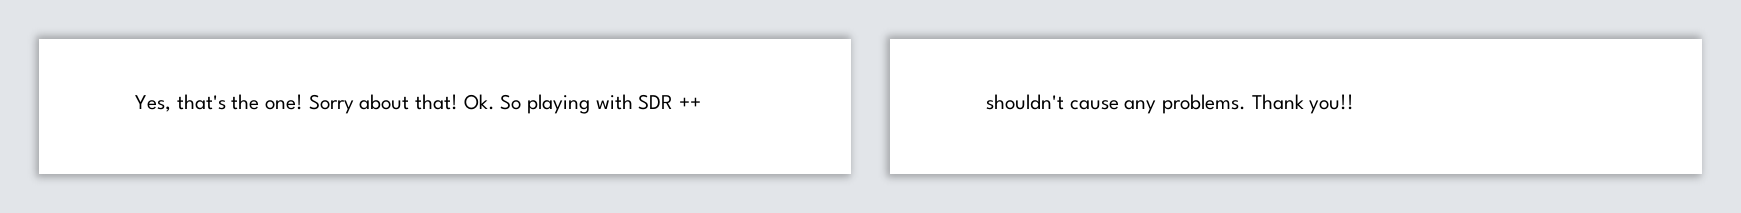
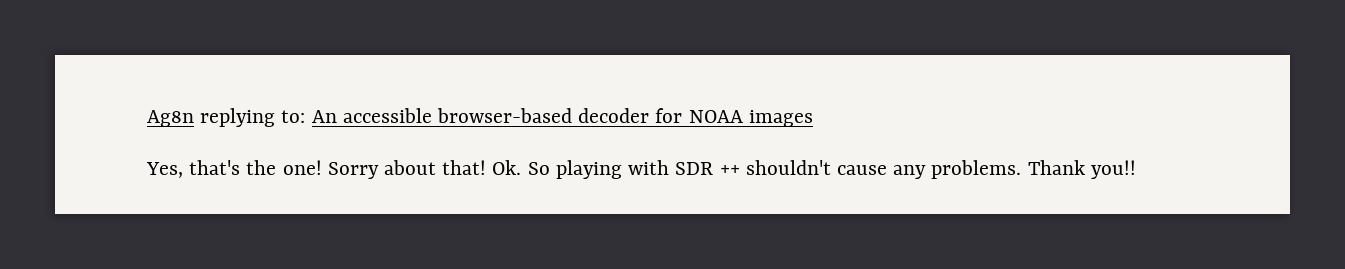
(135, 103) none -> [147,108,813,127] Ag8n replying to: An accessible browser-based decoder for NOAA images //

